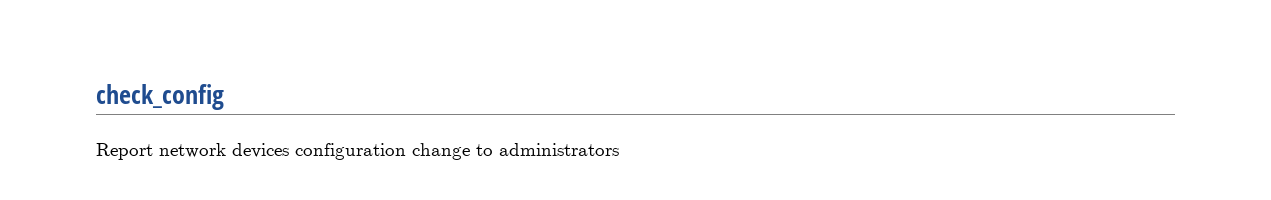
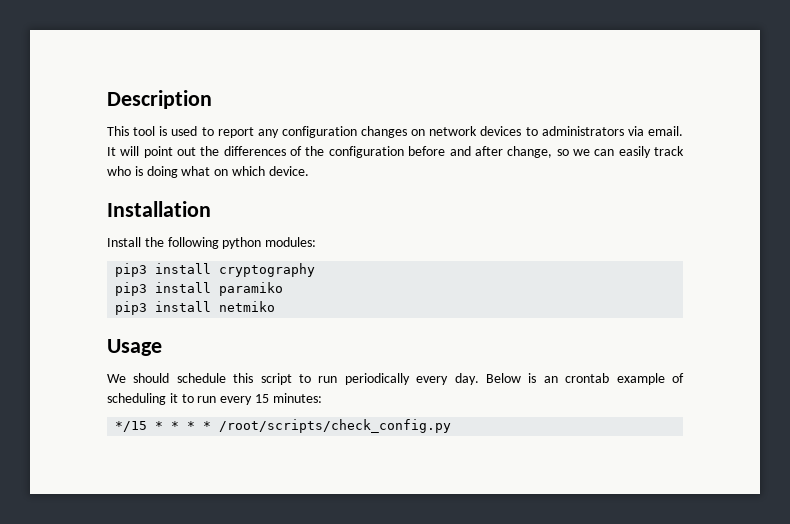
[96,84,224,110] [96,143,619,160] check_config // Report network devices configuration change to administrators -> [107,90,212,109] [107,126,683,138] [107,146,685,158] [107,166,309,178] [107,201,211,217] [107,237,317,249] [115,263,316,277] [115,282,284,296] [115,301,276,315] [107,339,162,356] [107,373,684,385] [107,393,322,405] [115,419,452,433] Description // This tool is used to report any configuration changes on network devices to administrators via email. It will point out the differences of the configuration before and after change, so we can easily track who is doing what on which device. // Installation // Install the following python modules: // pip3 install cryptography // pip3 install paramiko // pip3 install netmiko // Usage // We should schedule this script to run periodically every day. Below is an crontab example of scheduling it to run every 15 minutes: // */15 * * * * /root/scripts/check_config.py

